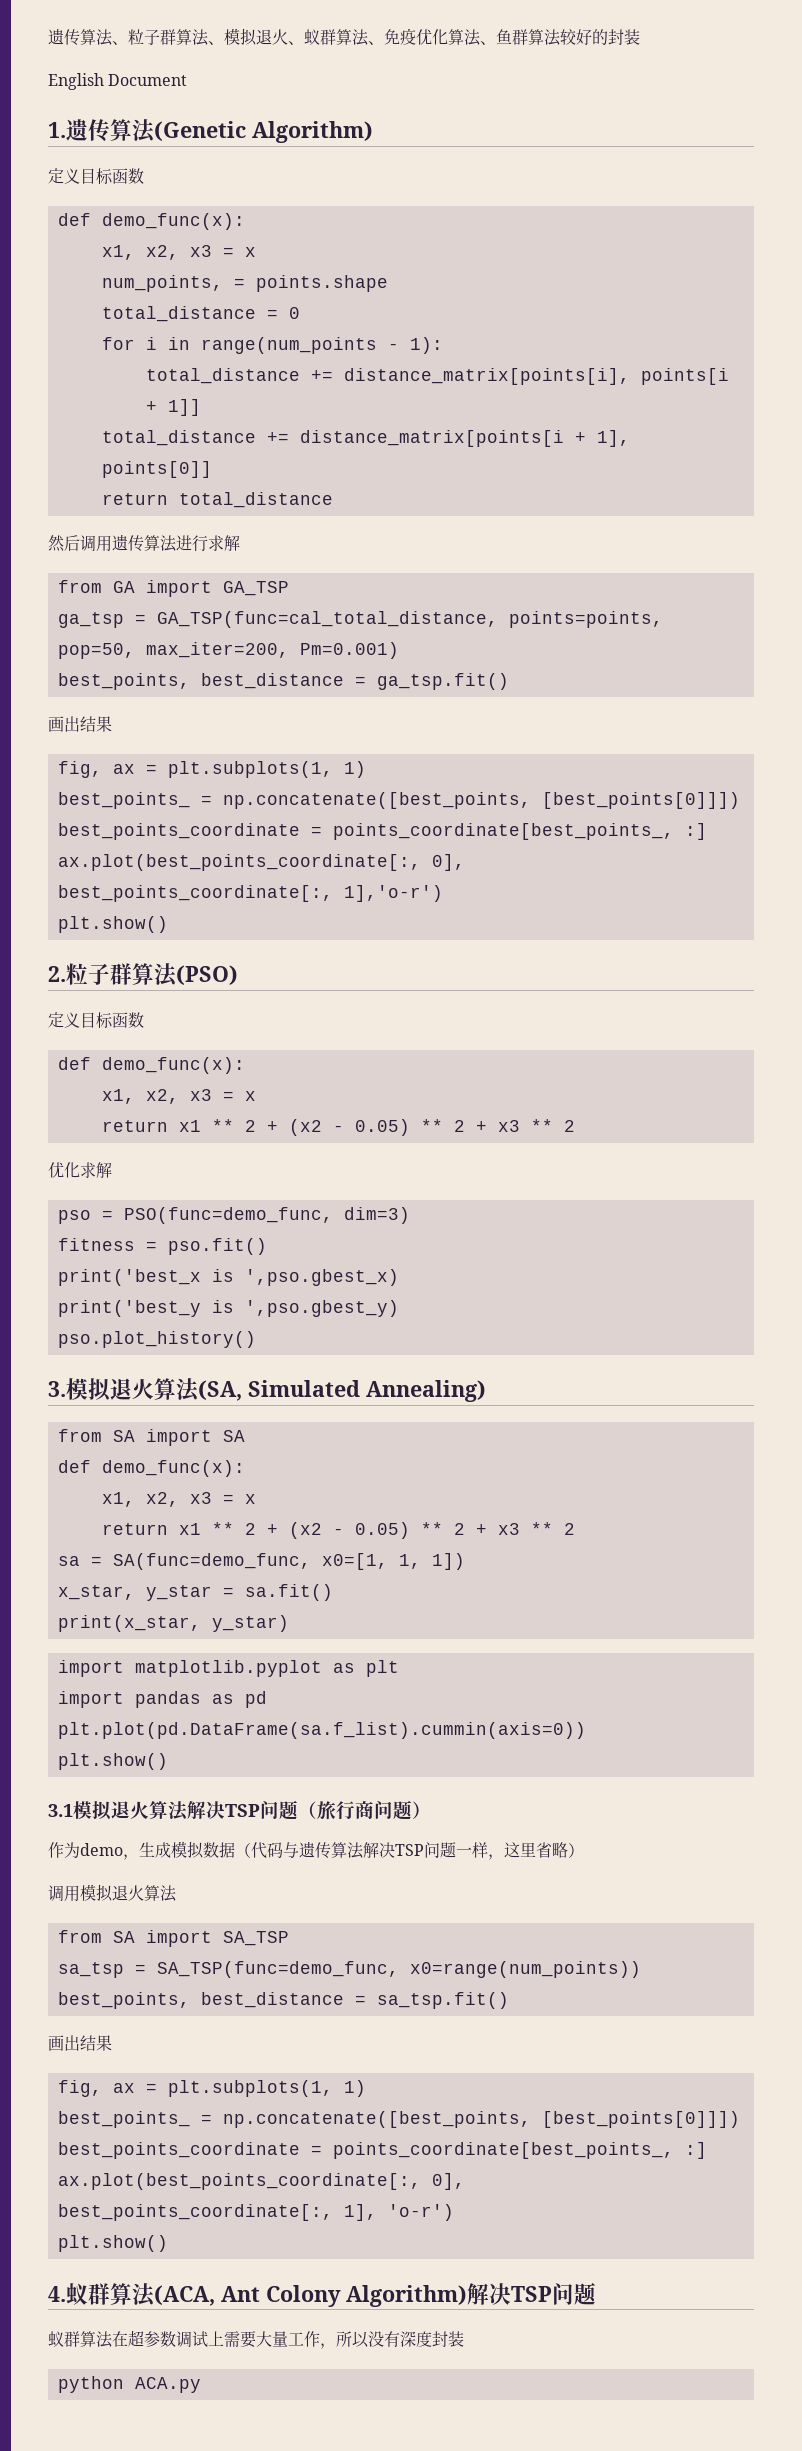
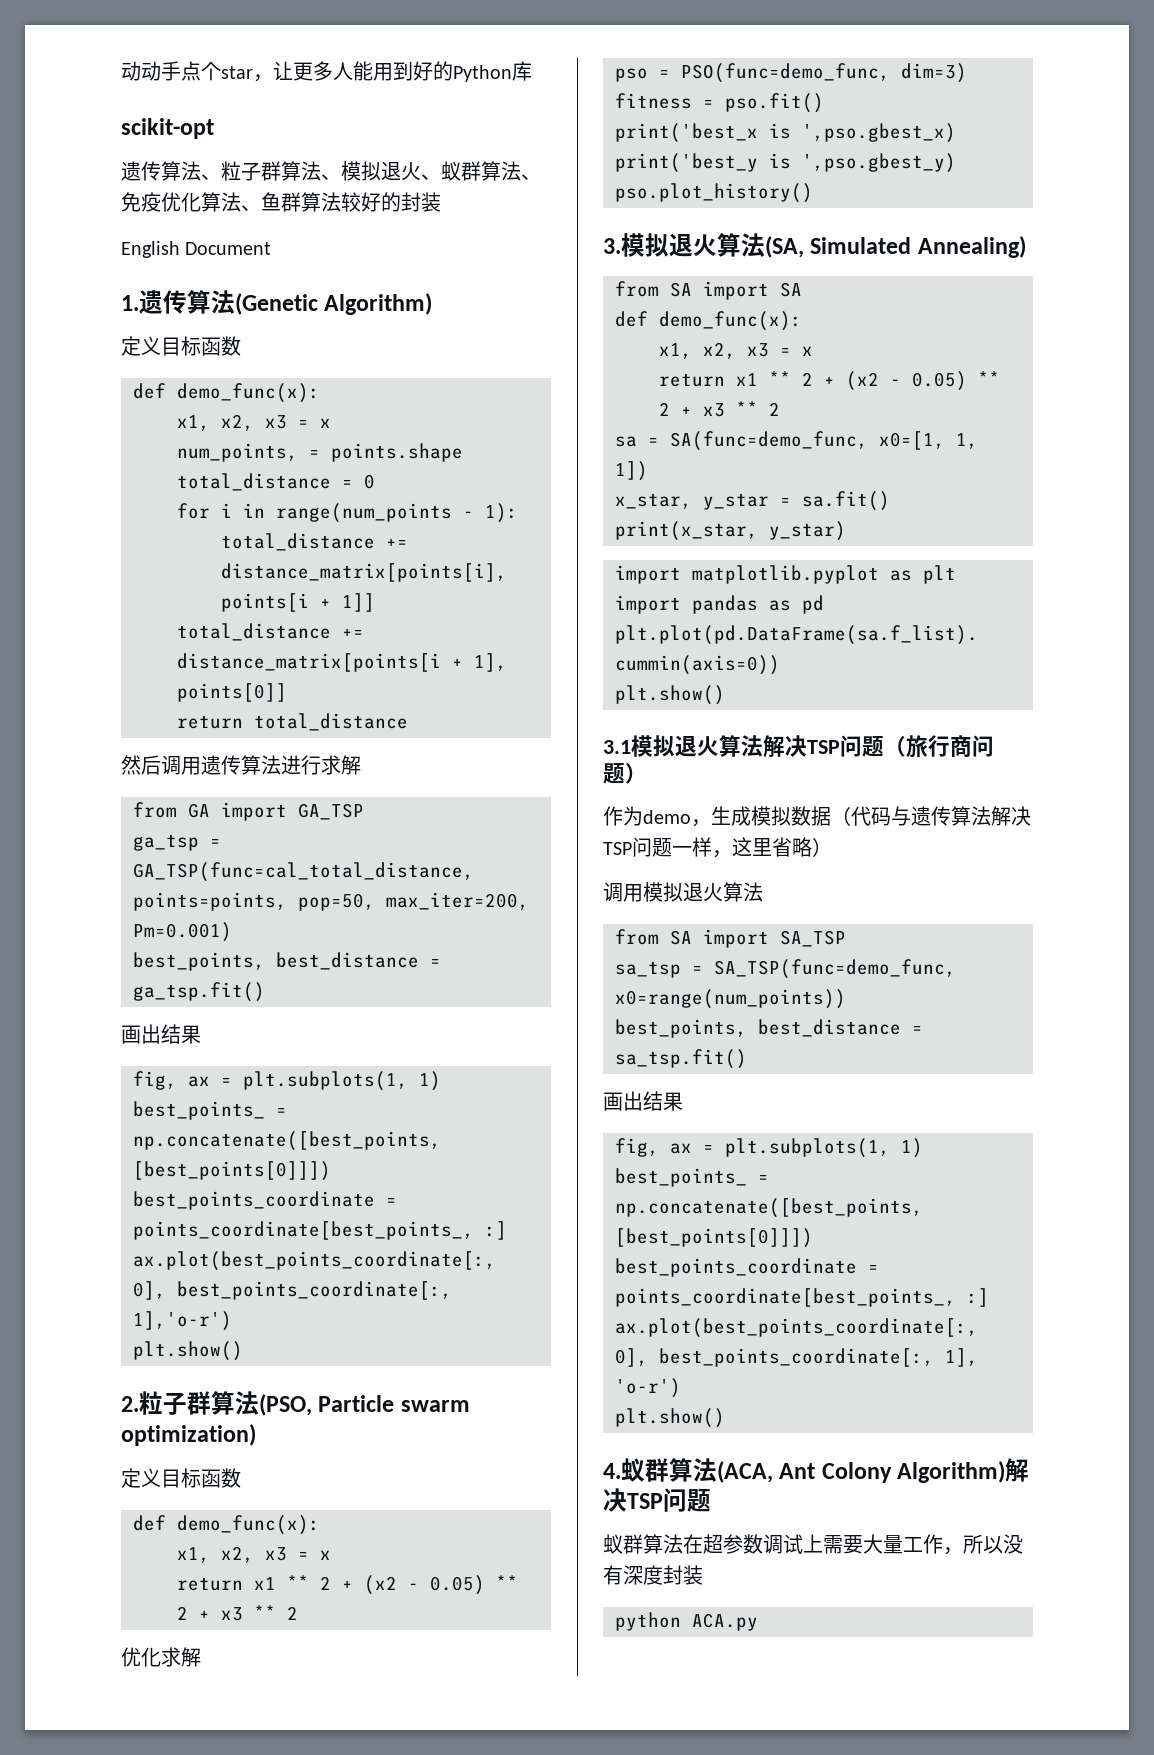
(48, 36) none -> [121,61,532,82] [121,118,214,139] 动动手点个star，让更多人能用到好的Python库 // scikit-opt //
[176,965,238,985] (PSO) -> [259,1394,470,1416] [121,1424,256,1446] (PSO, Particle swarm optimization)

